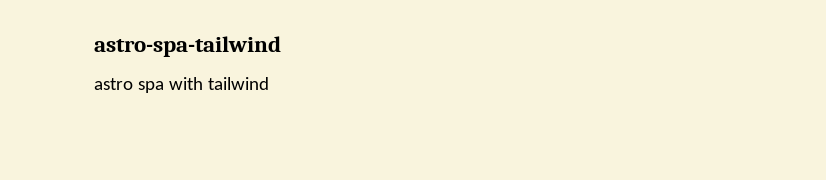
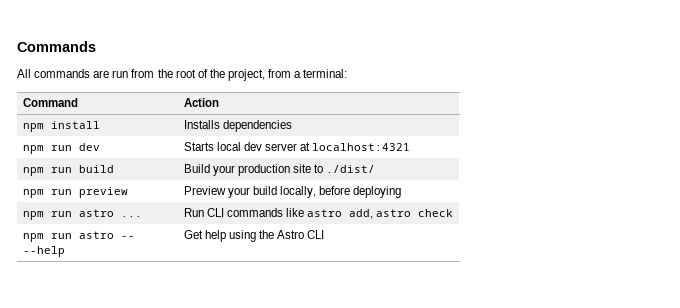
[94,36,281,57] [94,77,269,93] astro-spa-tailwind // astro spa with tailwind -> [17,41,96,52] [17,69,348,81] [22,98,78,107] [183,98,219,107] [22,121,100,132] [183,120,292,132] [22,143,100,154] [183,142,411,151] [22,165,114,176] [183,164,376,176] [22,187,128,198] [183,186,402,198] [22,209,142,220] [183,208,454,219] [22,231,135,242] [22,246,65,257] [183,230,325,242] Commands // All commands are run from the root of the project, from a terminal: // Command | Action // npm install | Installs dependencies // npm run dev | Starts local dev server at localhost:4321 // npm run build | Build your production site to ./dist/ // npm run preview | Preview your build locally, before deploying // npm run astro ... | Run CLI commands like astro add, astro check // npm run astro -- --help | Get help using the Astro CLI

